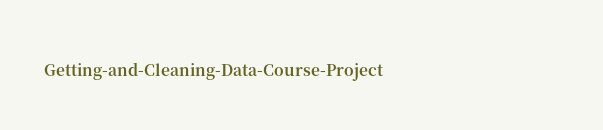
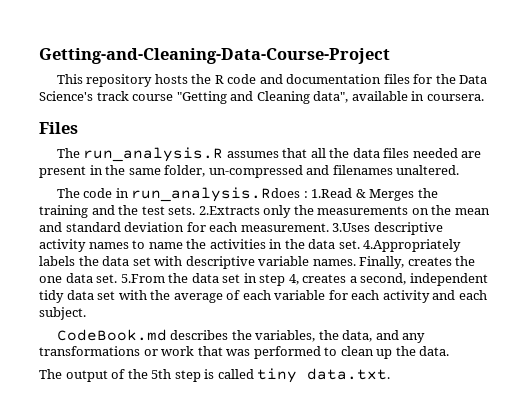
(384, 71) none -> [56,74,488,87] [39,91,484,104] [39,122,78,134] [56,147,482,162] [39,165,460,178] [56,187,438,202] [39,205,490,218] [39,222,443,235] [39,239,462,252] [39,256,476,269] [39,273,488,286] [39,290,487,303] [39,307,86,320] [56,329,426,343] [39,346,450,359] [39,368,391,383] // This repository hosts the R code and documentation files for the Data Science's track course "Getting and Cleaning data", available in coursera. // Files // The run_analysis.R assumes that all the data files needed are present in the same folder, un-compressed and filenames unaltered. // The code in run_analysis.Rdoes : 1.Read & Merges the training and the test sets. 2.Extracts only the measurements on the mean and standard deviation for each measurement. 3.Uses descriptive activity names to name the activities in the data set. 4.Appropriately labels the data set with descriptive variable names. Finally, creates the one data set. 5.From the data set in step 4, creates a second, independent tidy data set with the average of each variable for each activity and each subject. // CodeBook.md describes the variables, the data, and any transformations or work that was performed to clean up the data. // The output of the 5th step is called tiny data.txt.

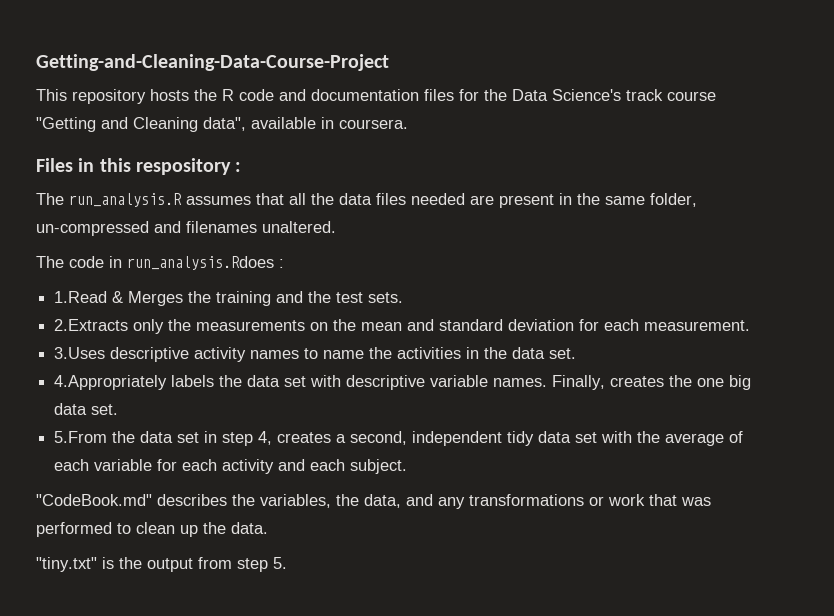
(78, 128) none -> [78,158,242,175] in this respository :
(308, 194) none -> (284, 263) //
(196, 210) none -> (404, 297) //
(329, 227) none -> (751, 325) //
(360, 244) none -> (577, 353) //
[65,273,118,283] data set. -> [729,375,752,390] [54,403,119,415] big data set. //
[56,329,167,341] CodeBook.md -> [36,494,152,506] "CodeBook.md"
[39,368,391,383] The output of the 5th step is called tiny data.txt. -> [36,557,287,572] "tiny.txt" is the output from step 5.

